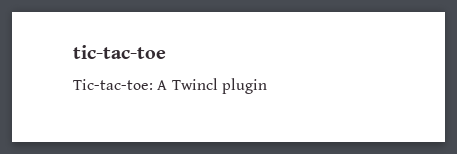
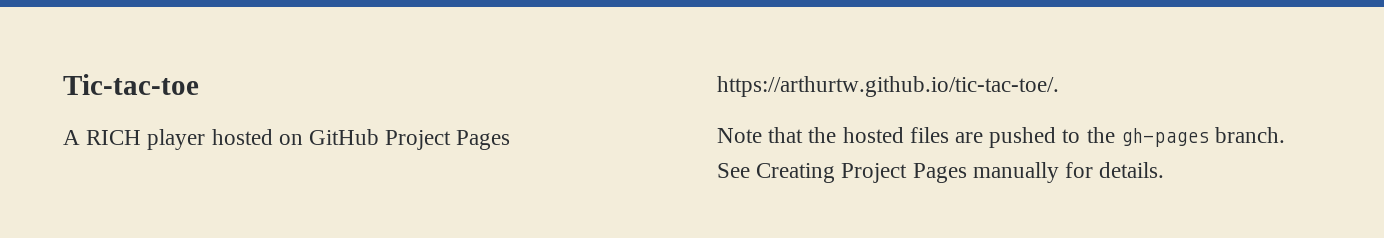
[73,45,166,59] [73,78,267,94] tic-tac-toe // Tic-tac-toe: A Twincl plugin -> [63,74,199,95] [63,129,511,150] [717,76,1059,97] [717,127,1286,148] [717,162,1165,183] Tic-tac-toe // A RICH player hosted on GitHub Project Pages https://arthurtw.github.io/tic-tac-toe/. // Note that the hosted files are pushed to the gh-pages branch. See Creating Project Pages manually for details.

